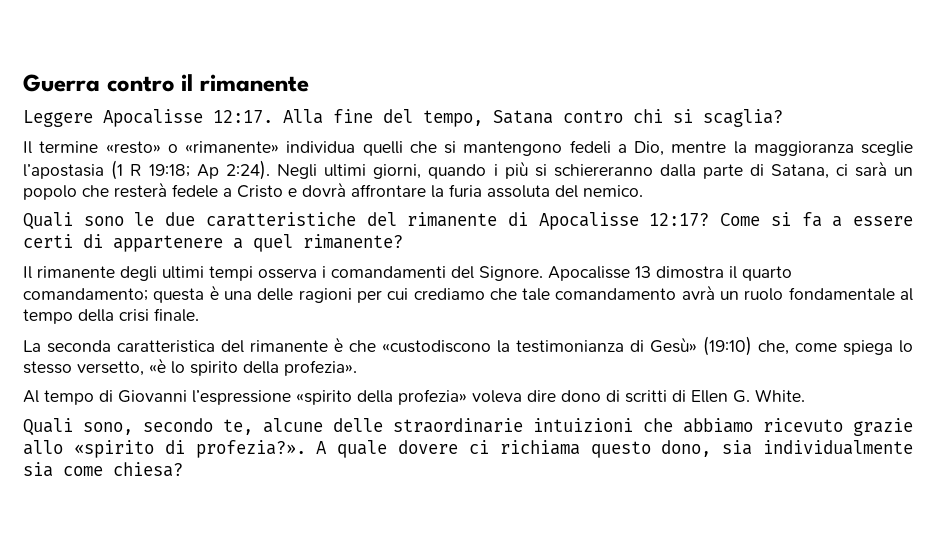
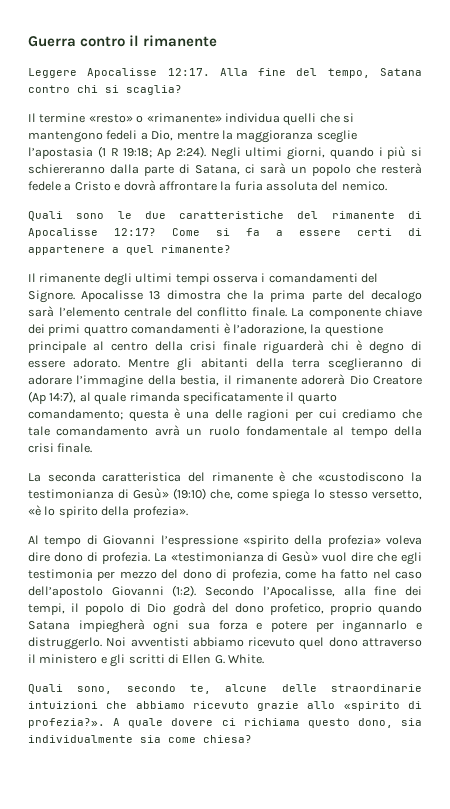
(724, 272) none -> [226,290,423,303] [28,306,422,319] [28,323,383,337] [28,340,422,354] [28,358,422,371] [28,374,422,388] [28,391,283,405] che la prima parte del decalogo sarà l’elemento centrale del conflitto finale. La componente chiave dei primi quattro comandamenti è l’adorazione, la questione principale al centro della crisi finale riguarderà chi è degno di essere adorato. Mentre gli abitanti della terra sceglieranno di adorare l’immagine della bestia, il rimanente adorerà Dio Creatore (Ap 14:7), al quale rimanda specificatamente
(620, 396) none -> [101,551,423,565] [28,569,422,581] [28,585,423,598] [28,602,422,616] [28,619,423,633] [28,637,422,650] [28,654,126,667] profezia. La «testimonianza di Gesù» vuol dire che egli testimonia per mezzo del dono di profezia, come ha fatto nel caso dell’apostolo Giovanni (1:2). Secondo l’Apocalisse, alla fine dei tempi, il popolo di Dio godrà del dono profetico, proprio quando Satana impiegherà ogni sua forza e potere per ingannarlo e distruggerlo. Noi avventisti abbiamo ricevuto quel dono attraverso il ministero e gli

